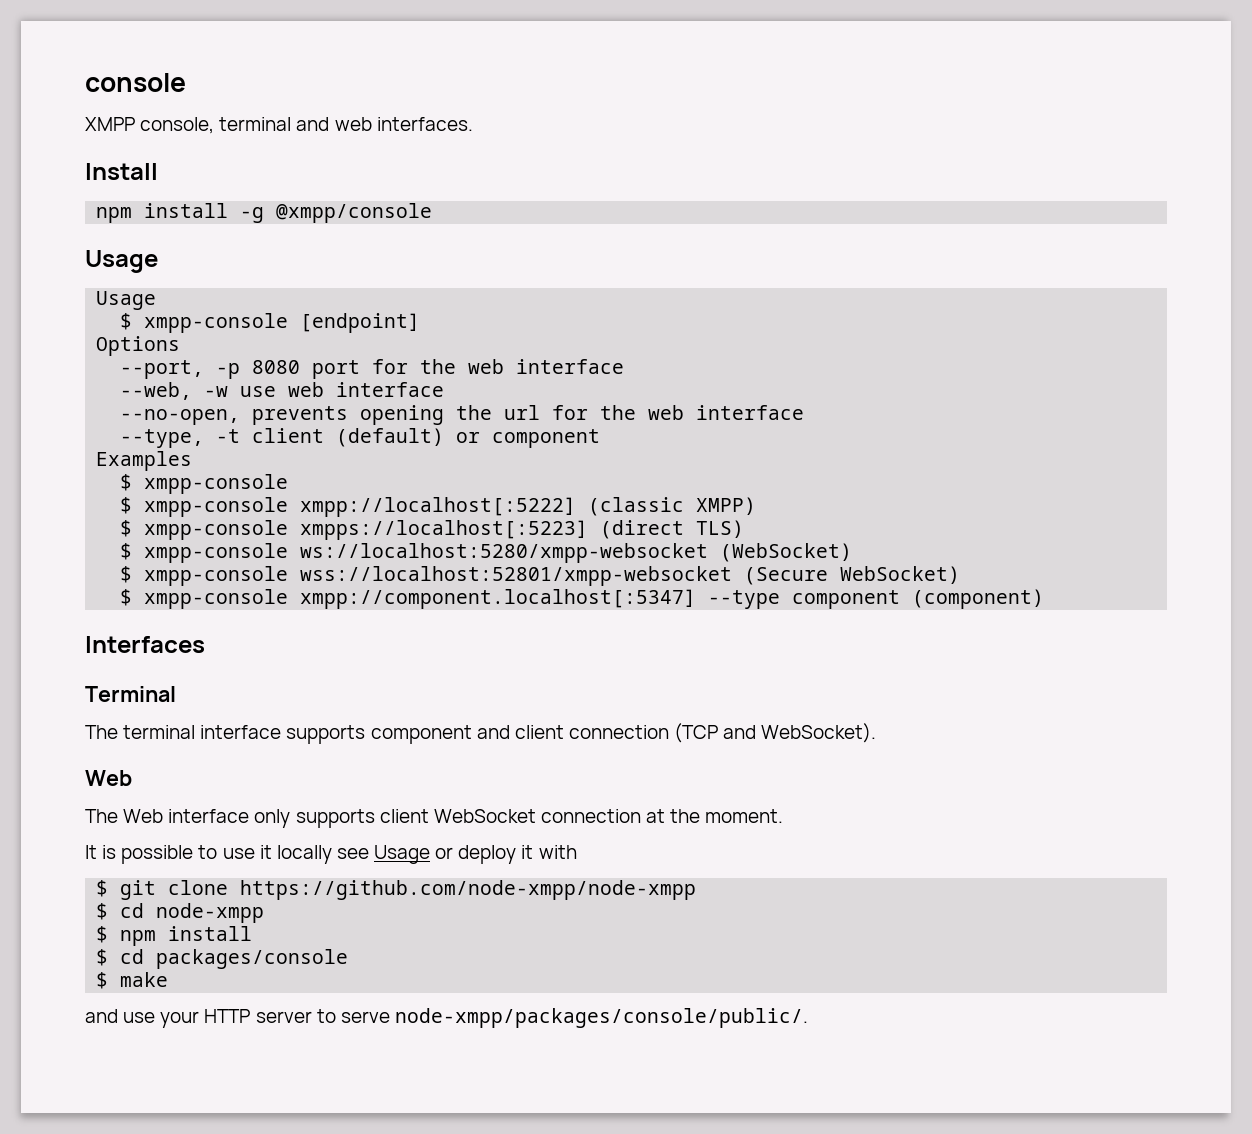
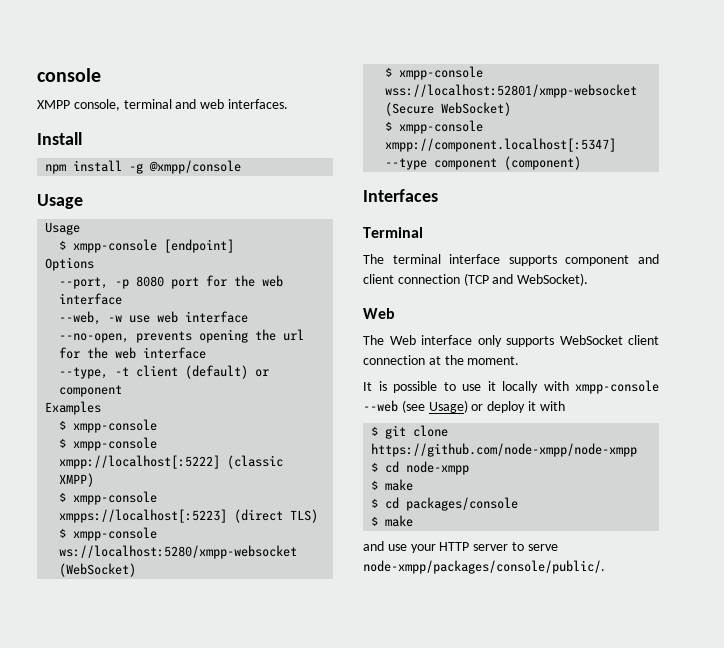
[379,809,536,823] client WebSocket -> [559,335,659,345] WebSocket client
[336,845,431,864] see Usage -> [543,380,659,394] [363,400,468,413] with xmpp-console --web (see Usage)
[120,926,253,946] npm install -> [385,479,414,491] make

